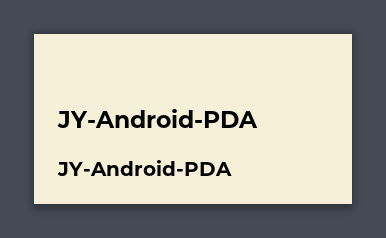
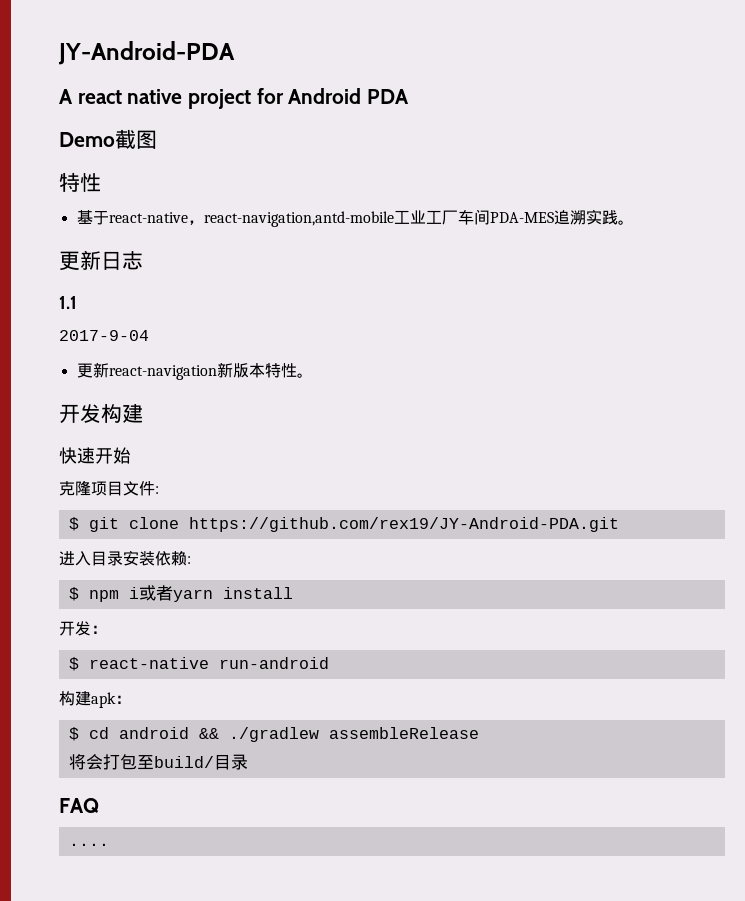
[57,160,232,176] JY-Android-PDA -> [59,88,410,109] [59,129,157,149] [59,172,101,192] [76,209,634,227] [59,250,143,271] [59,296,77,309] [59,330,149,341] [76,362,313,380] [59,404,143,424] [59,447,131,464] [59,481,159,496] [68,517,619,532] [59,550,191,566] [68,585,293,602] [59,621,107,636] [68,657,329,671] [59,691,131,708] [68,727,479,742] [68,754,248,770] [59,798,99,813] [68,843,109,846] A react native project for Android PDA // Demo截图 // 特性 // 基于react-native，react-navigation,antd-mobile工业工厂车间PDA-MES追溯实践。 // 更新日志 // 1.1 // 2017-9-04 // 更新react-navigation新版本特性。 // 开发构建 // 快速开始 // 克隆项目文件: // $ git clone https://github.com/rex19/JY-Android-PDA.git // 进入目录安装依赖: // $ npm i或者yarn install // 开发： // $ react-native run-android // 构建apk： // $ cd android && ./gradlew assembleRelease // 将会打包至build/目录 // FAQ // ....

